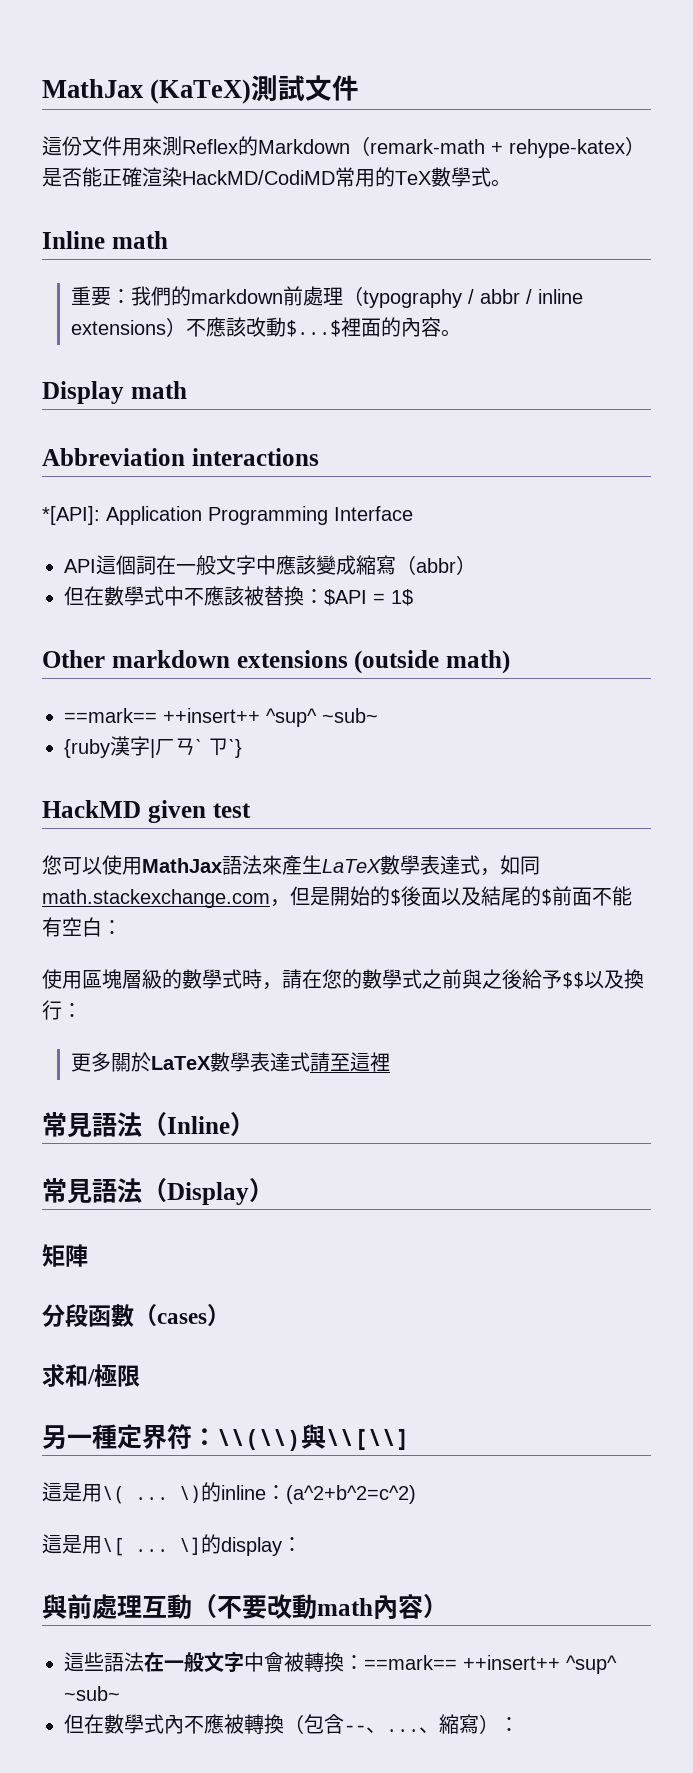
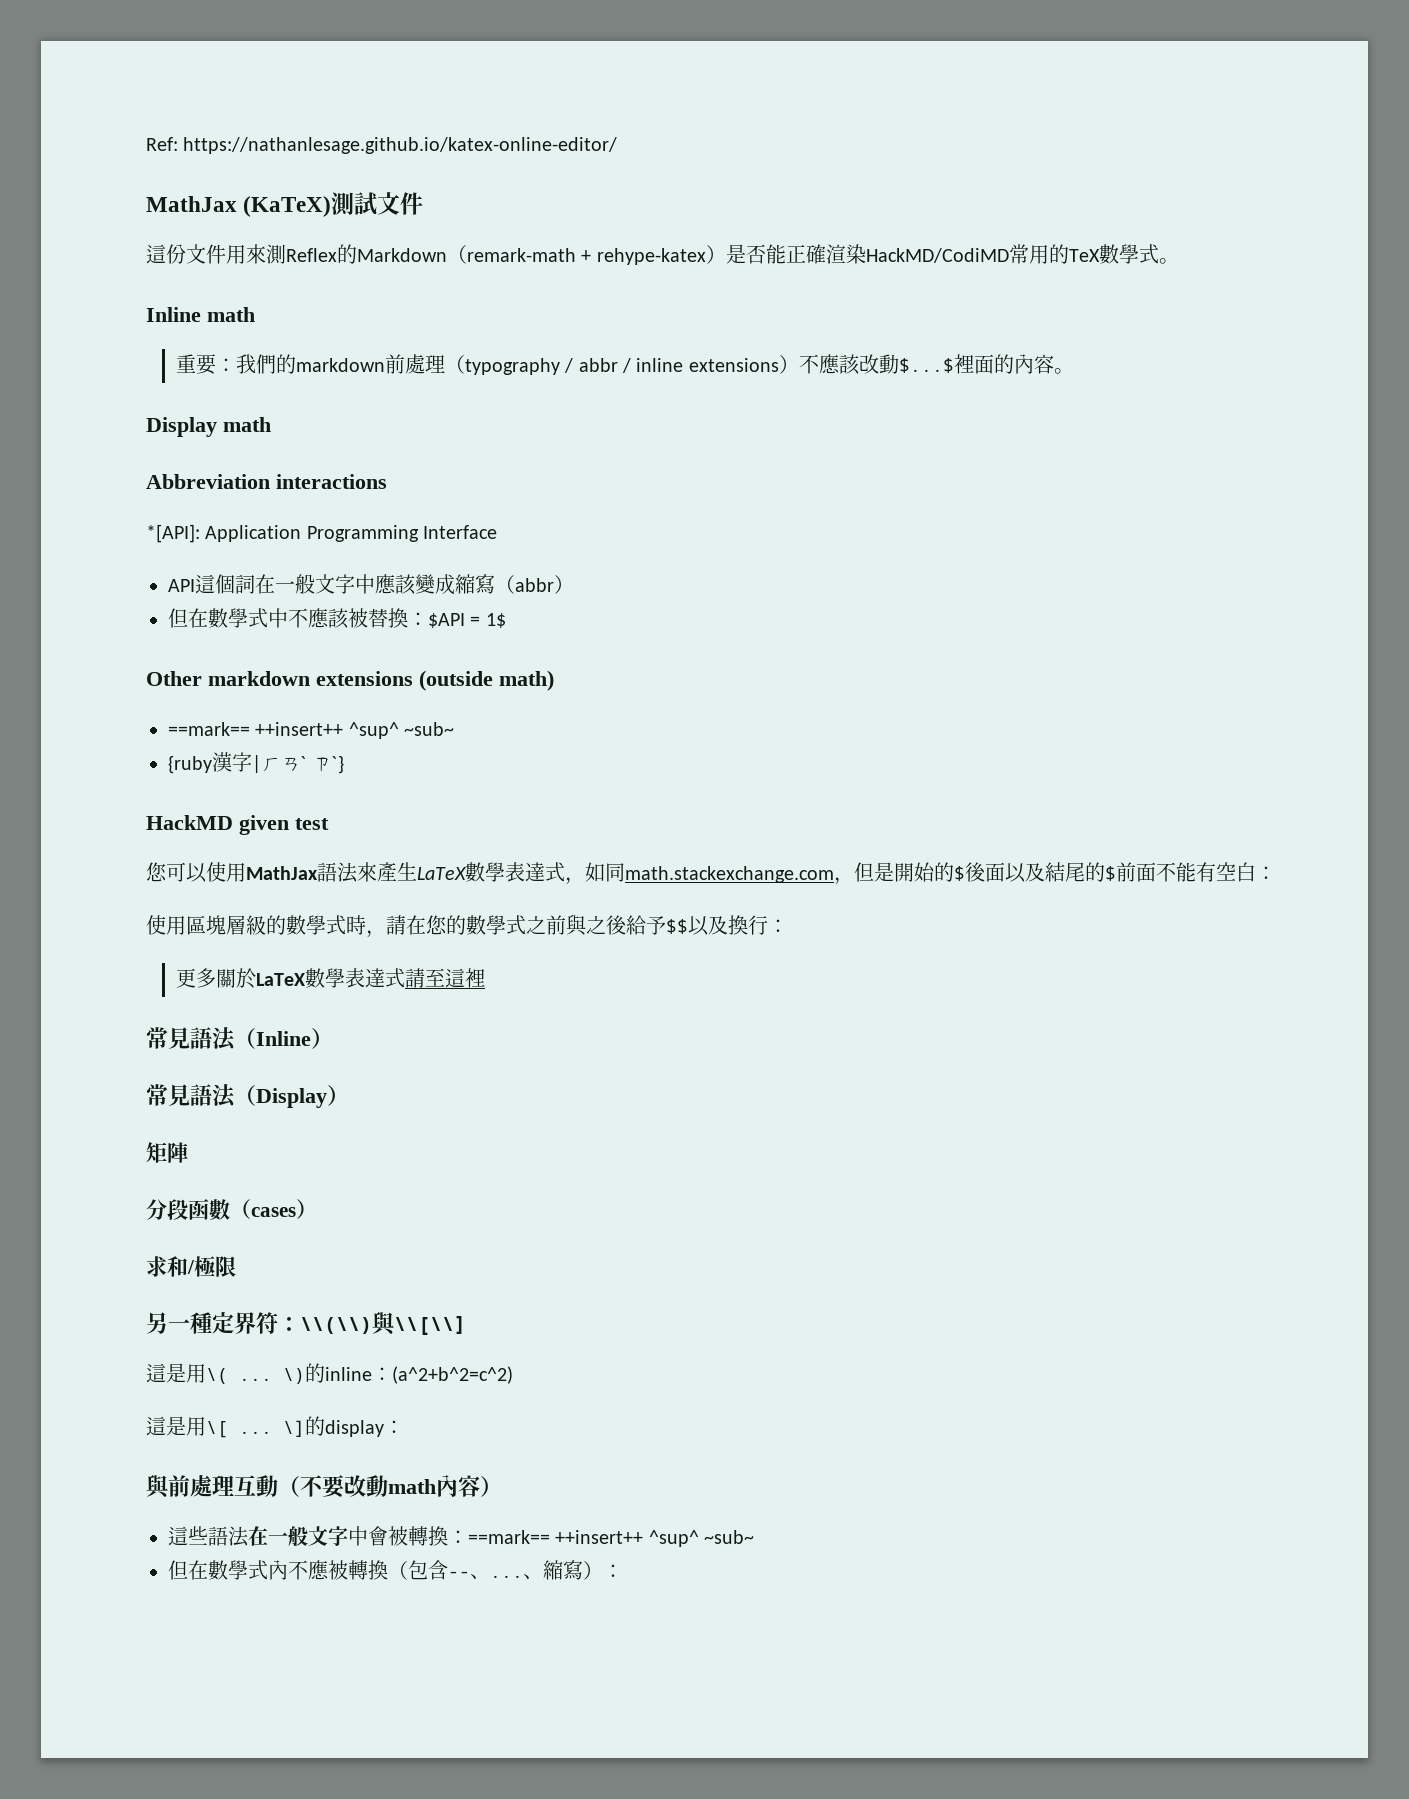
(42, 88) none -> [146,137,618,154] Ref: https://nathanlesage.github.io/katex-online-editor/ //

